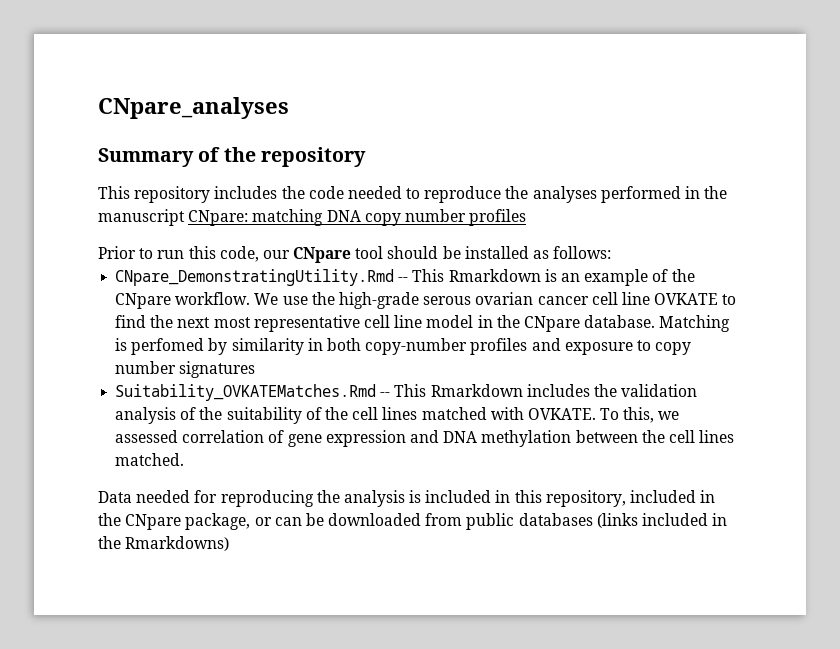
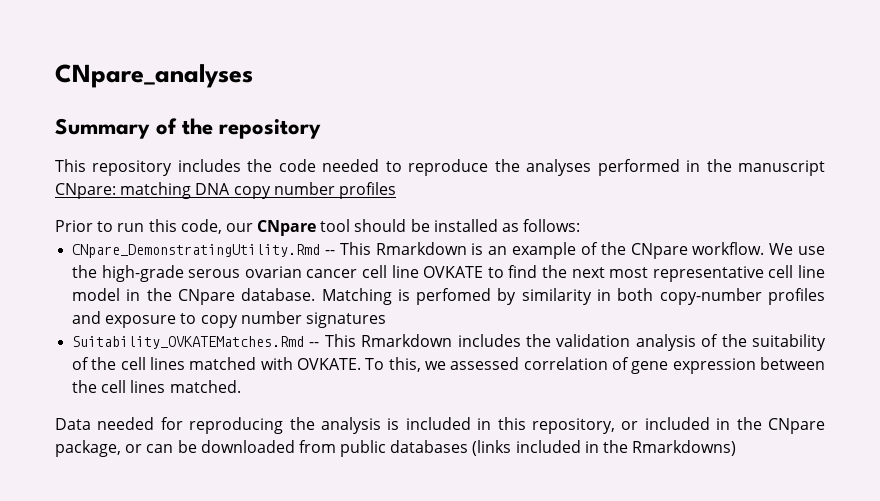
[409,430,572,447] and DNA methylation -> (756, 366) none
(626, 498) none -> [621,421,639,430] or

